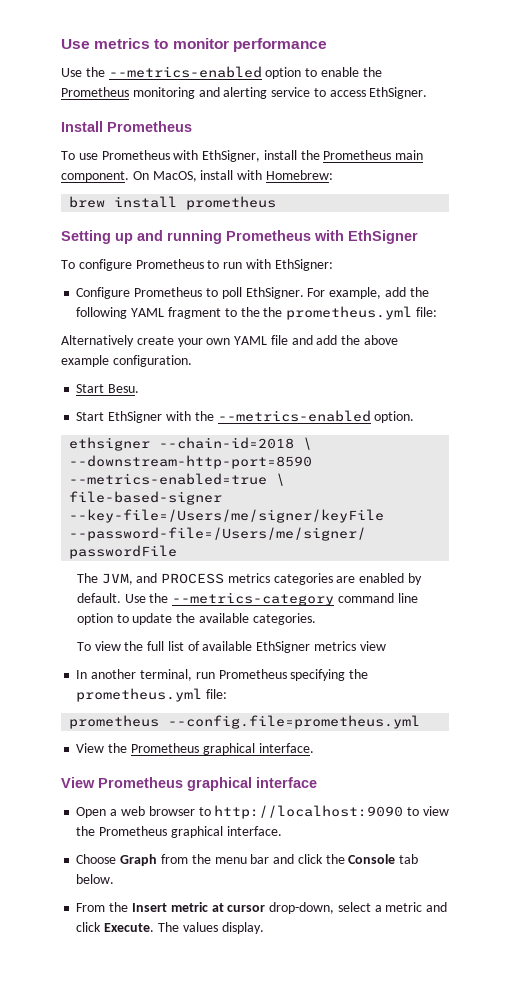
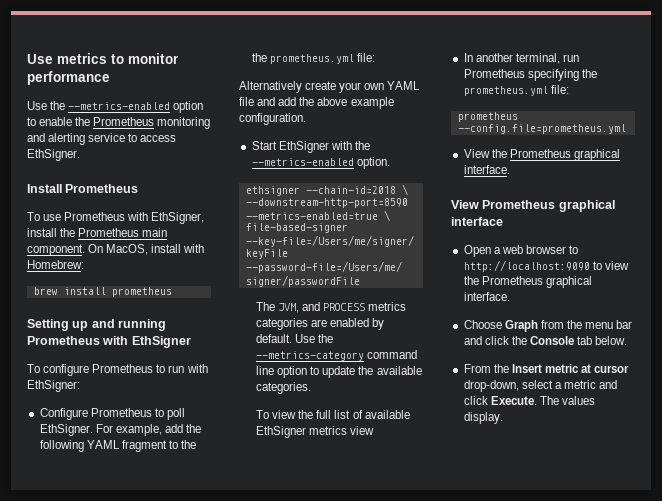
[76,384,140,393] // Start Besu. -> (306, 119) none

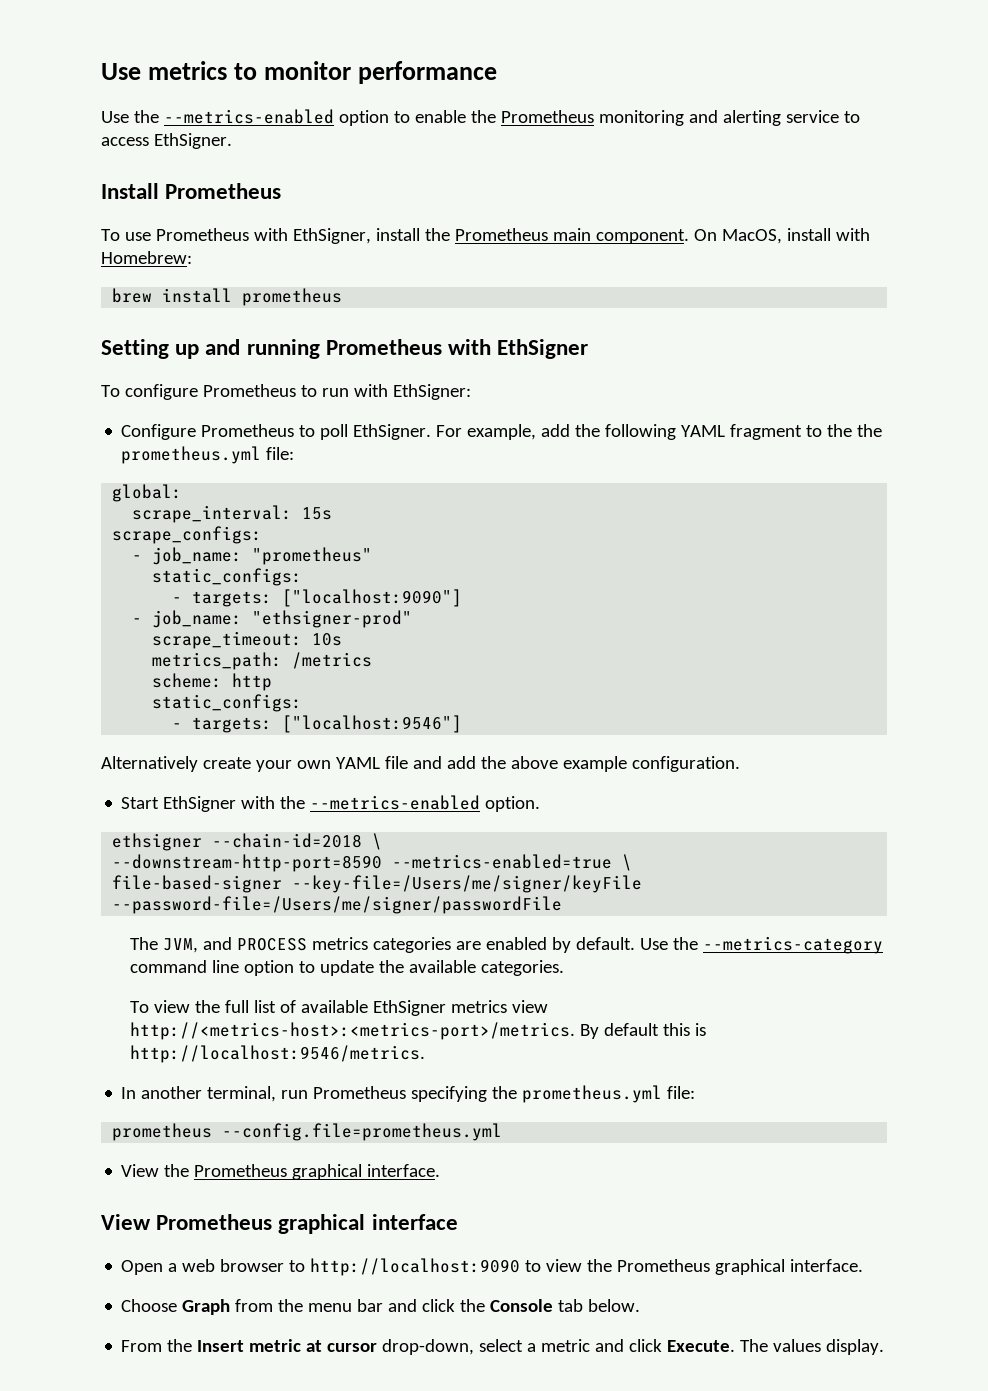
(375, 57) none -> [112,484,183,502] [132,505,333,523] [112,526,263,544] [132,547,373,565] [152,568,303,586] [172,589,463,607] [132,610,413,628] [152,631,343,649] [152,652,373,670] [152,673,273,691] [152,694,303,712] [172,715,463,733] // global: // scrape_interval: 15s // scrape_configs: // - job_name: "prometheus" // static_configs: // - targets: ["localhost:9090"] // - job_name: "ethsigner-prod" // scrape_timeout: 10s // metrics_path: /metrics // scheme: http // static_configs: // - targets: ["localhost:9546"]
(375, 430) none -> [129,1022,706,1040] [129,1045,425,1063] http://<metrics-host>:<metrics-port>/metrics. By default this is http://localhost:9546/metrics.

